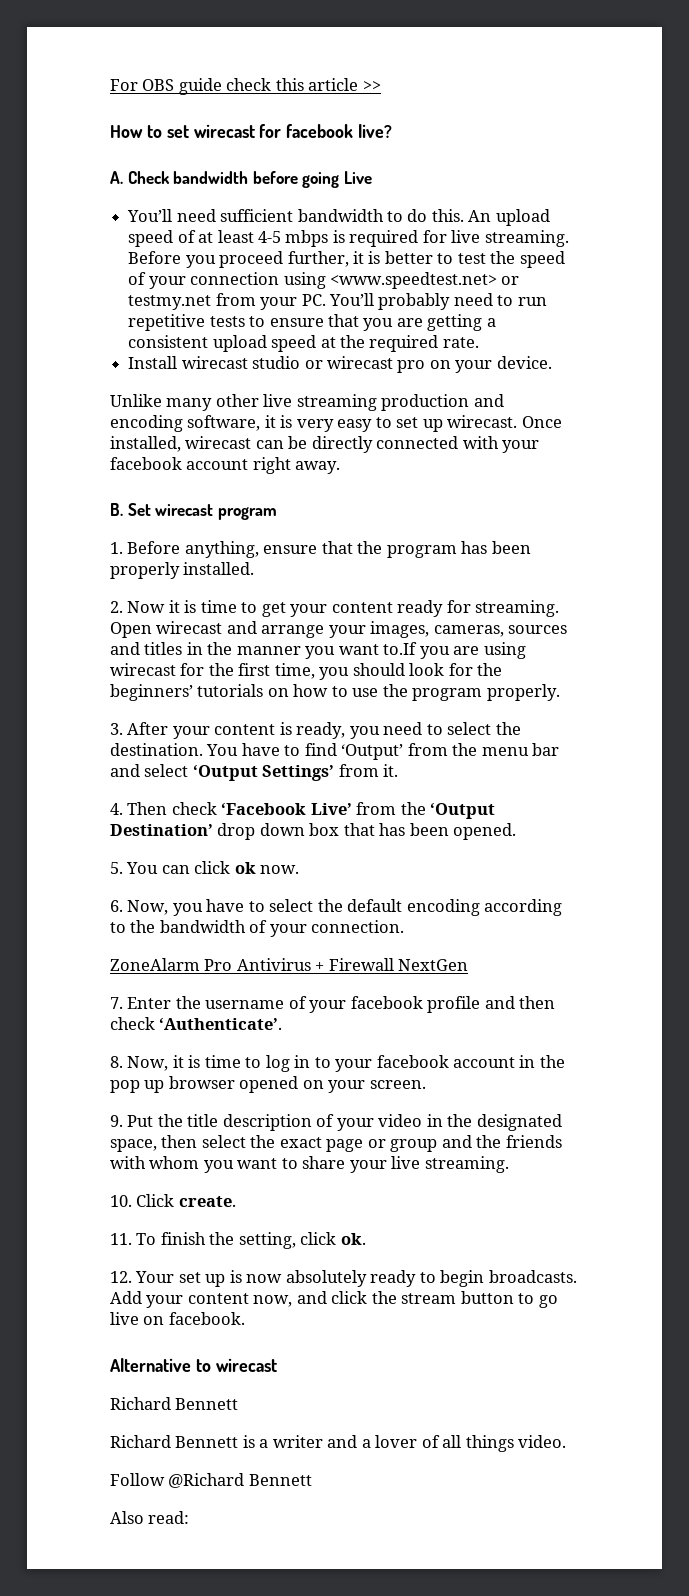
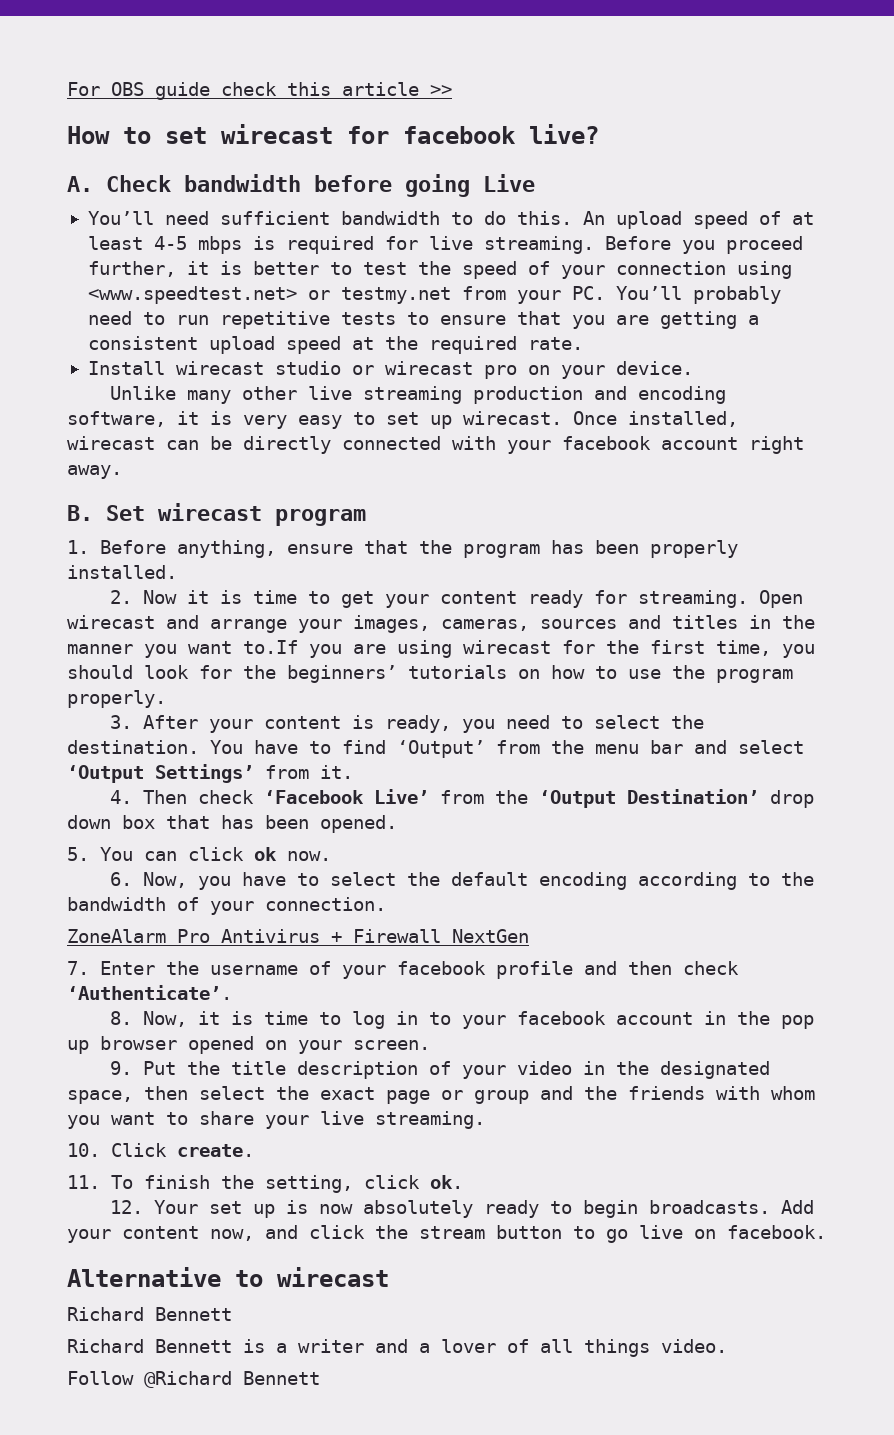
[110,1511,190,1524] // Also read: -> (320, 1378) none

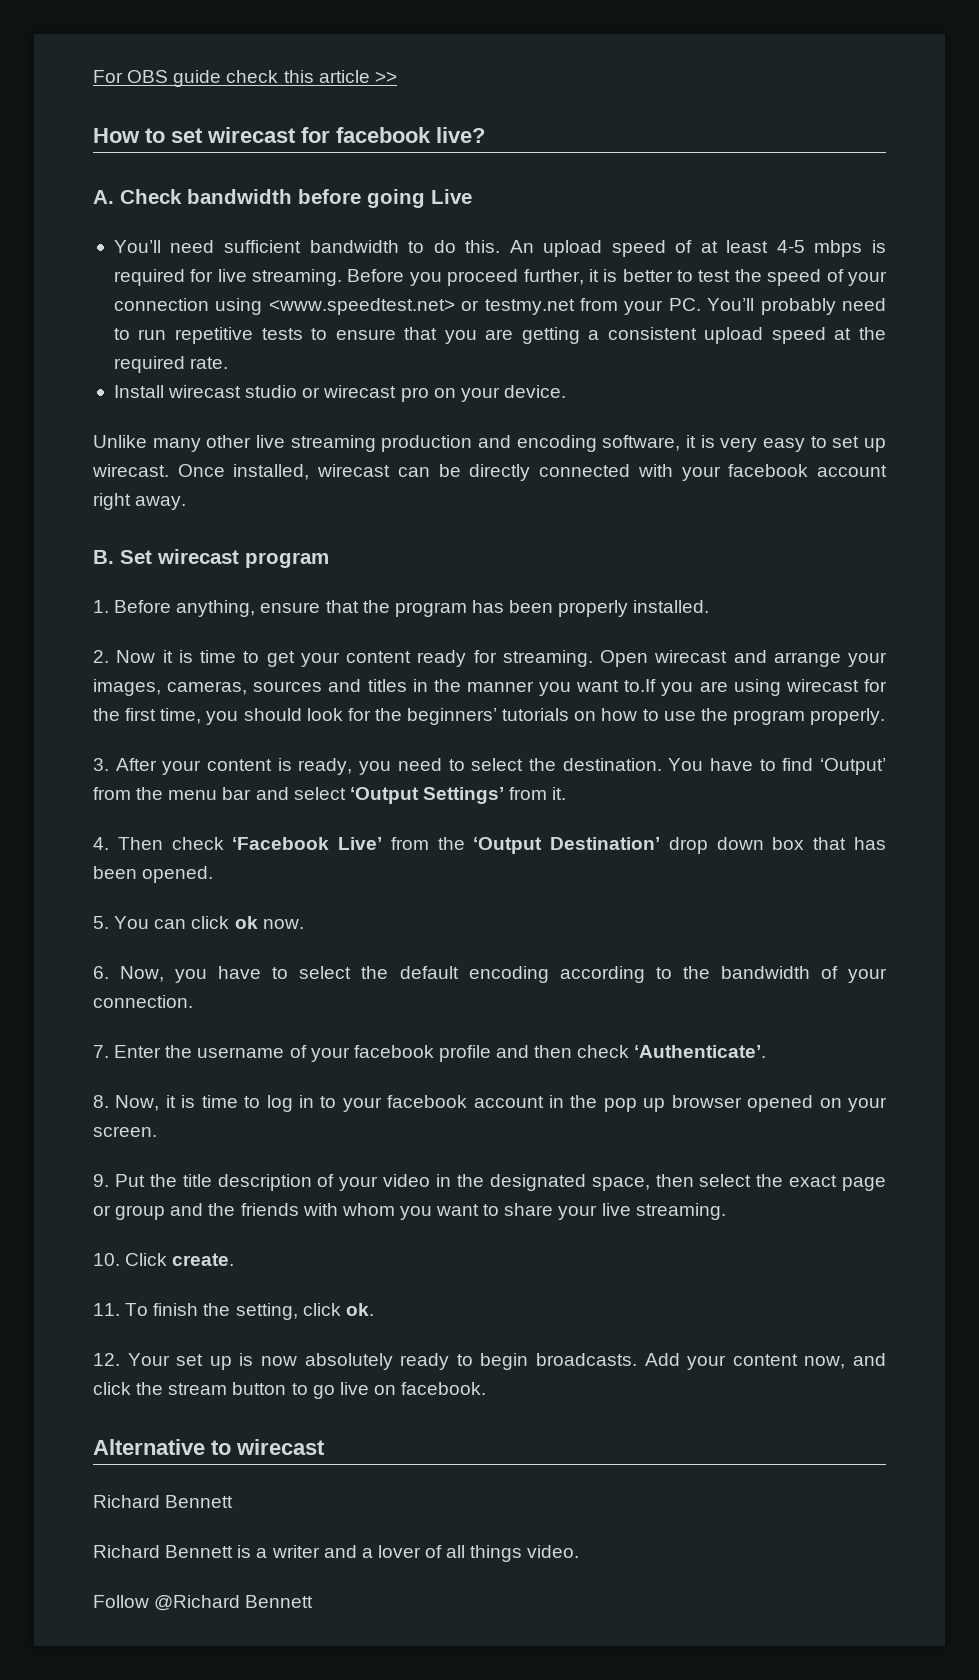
[67,929,529,943] // ZoneAlarm Pro Antivirus + Firewall NextGen -> (193, 1001) none

